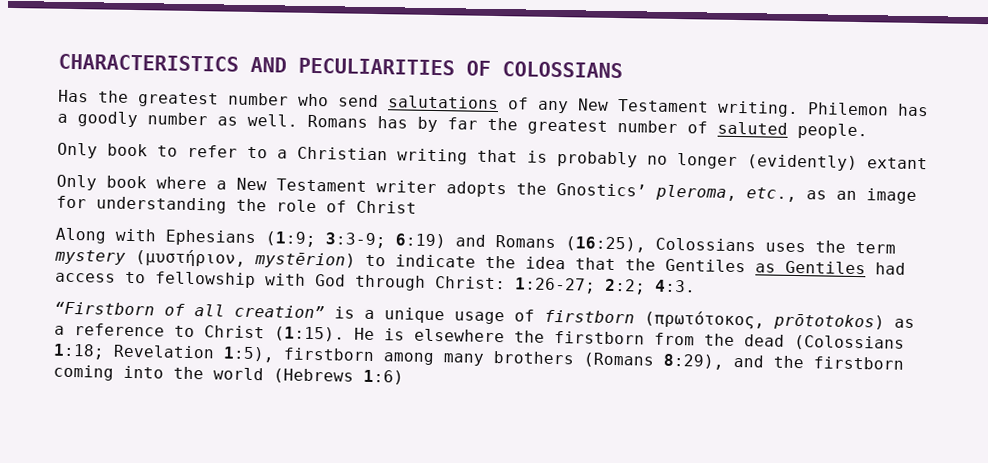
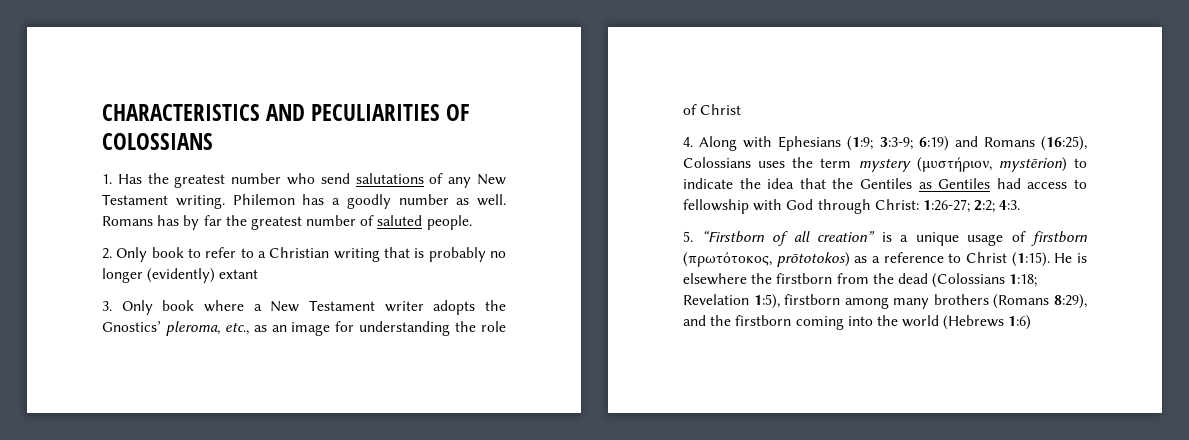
(623, 70) none -> [102,174,112,184] 1.
(868, 131) none -> [102,248,112,259] 2.
(928, 163) none -> [102,301,112,311] 3.
(417, 207) none -> [683,137,693,147] 4.
(696, 286) none -> [683,231,693,242] 5.

